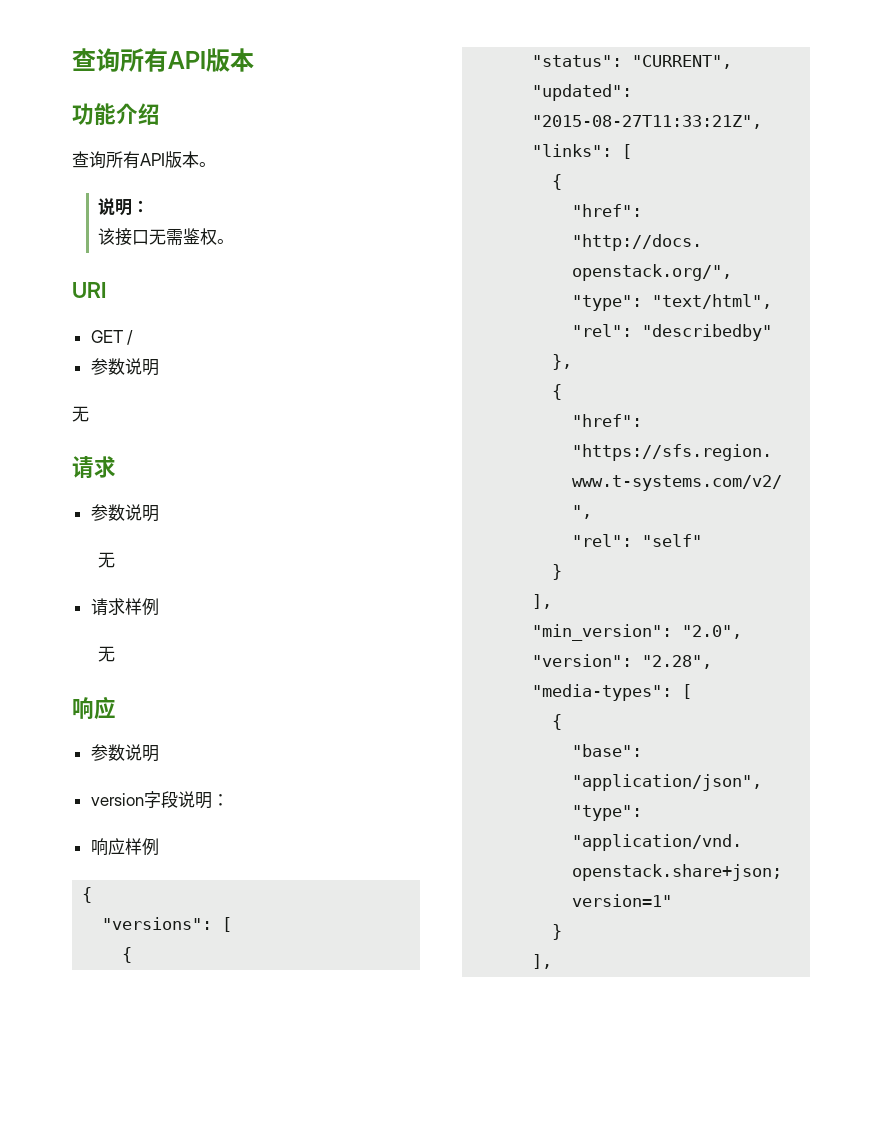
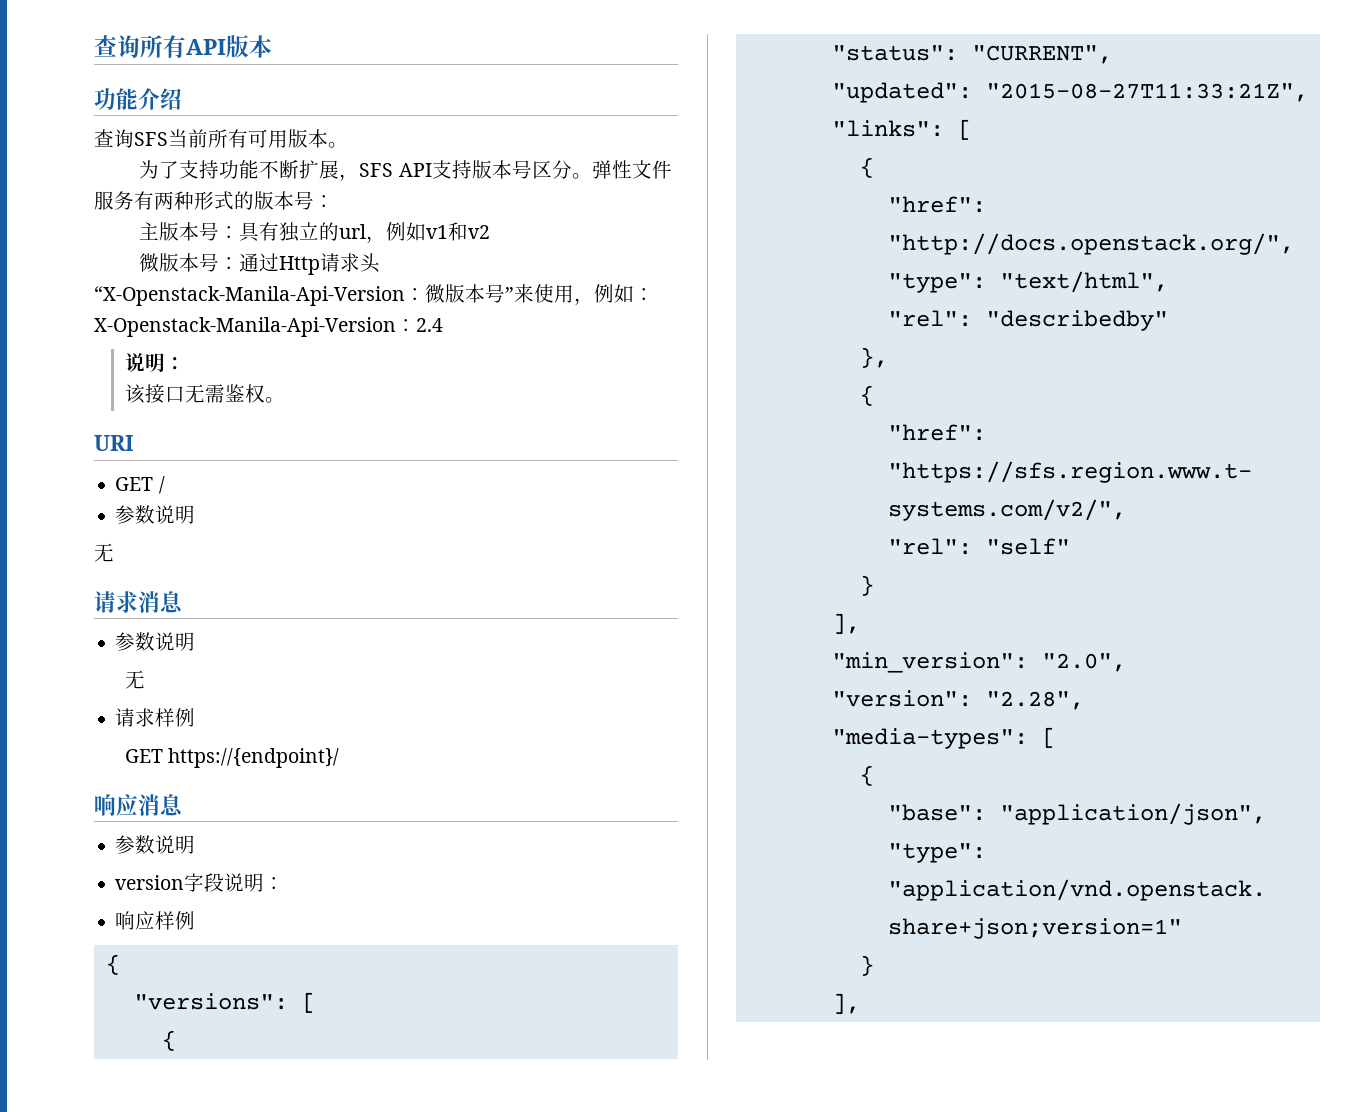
[106,151,216,169] 所有API版本。 -> [134,129,348,148] [139,160,672,181] [94,191,334,210] [139,222,491,243] [139,253,381,275] [94,284,654,306] [94,317,443,337] SFS当前所有可用版本。 // 为了支持功能不断扩展，SFS API支持版本号区分。弹性文件服务有两种形式的版本号： // 主版本号：具有独立的url，例如v1和v2 // 微版本号：通过Http请求头“X-Openstack-Manila-Api-Version：微版本号”来使用，例如：X-Openstack-Manila-Api-Version：2.4
(116, 467) none -> [138,591,183,613] 消息
[98,646,116,662] [72,696,116,720] 无 // 响应 -> [124,748,339,768] [94,794,183,816] GET https://{endpoint}/ // 响应消息

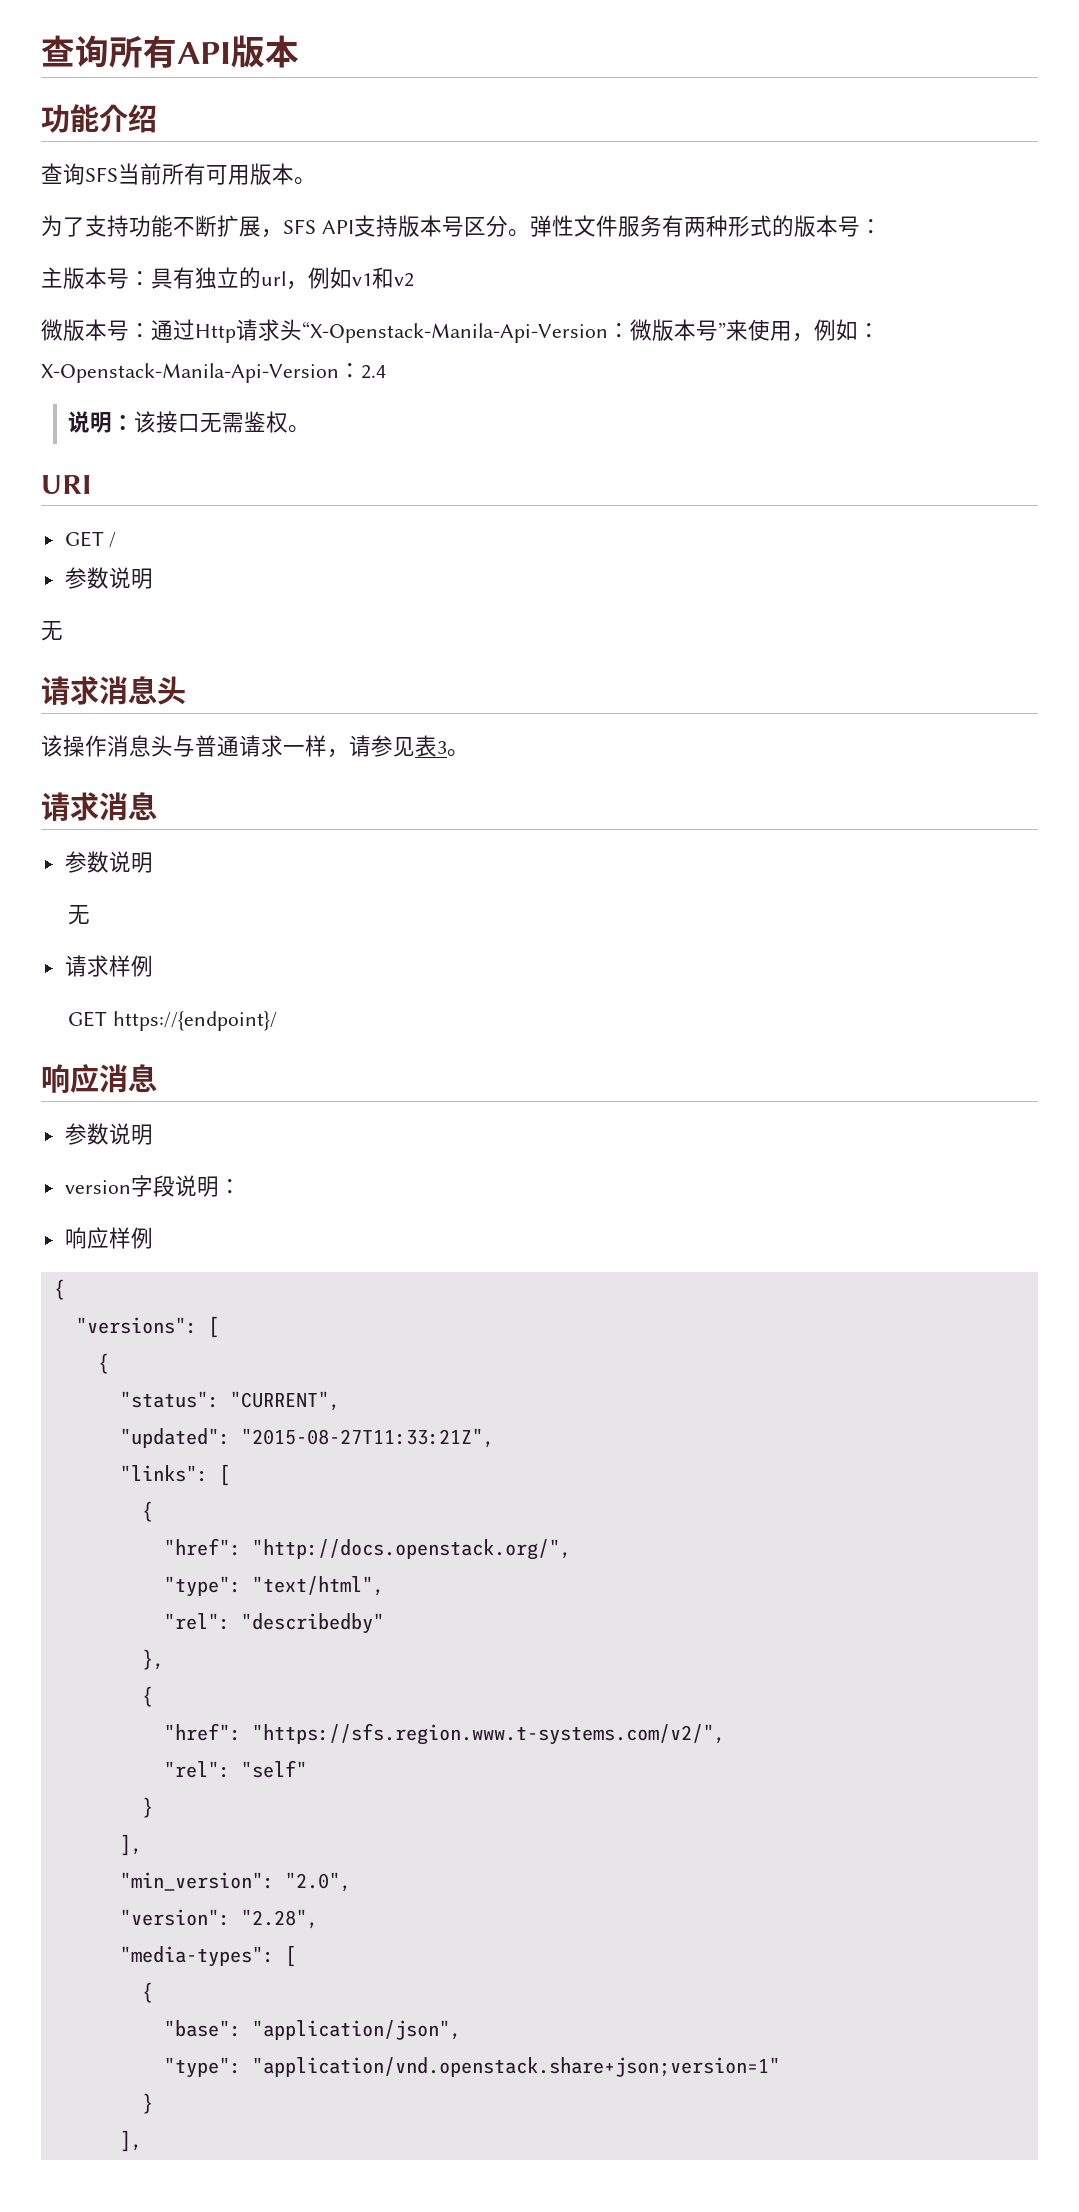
(185, 363) // -> (135, 422) none
(114, 552) none -> [41,676,186,705] [41,735,469,758] // 请求消息头 // 该操作消息头与普通请求一样，请参见表3。

